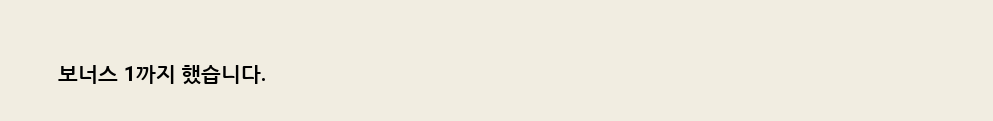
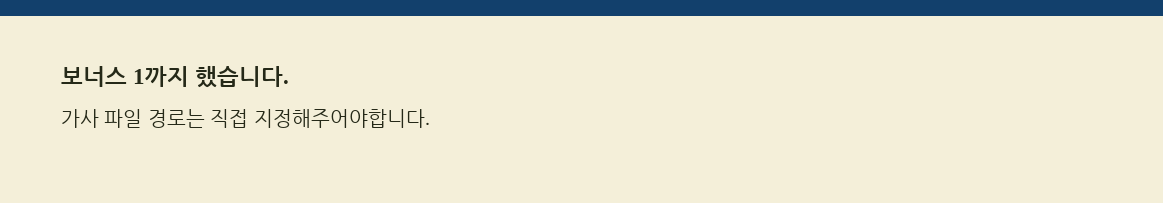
(267, 75) none -> [61,109,430,128] // 가사 파일 경로는 직접 지정해주어야합니다.

